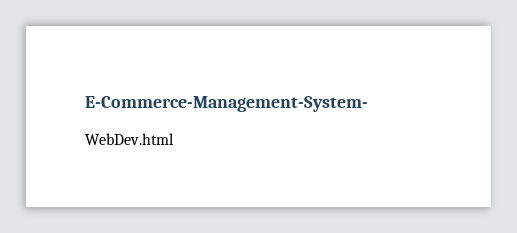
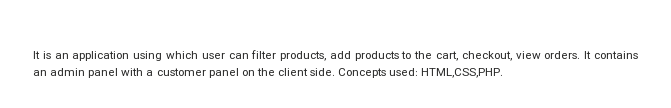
[85,96,368,112] [85,133,174,145] E-Commerce-Management-System- // WebDev.html -> [33,50,638,61] [33,68,504,78] It is an application using which user can filter products, add products to the cart, checkout, view orders. It contains an admin panel with a customer panel on the client side. Concepts used: HTML,CSS,PHP.

